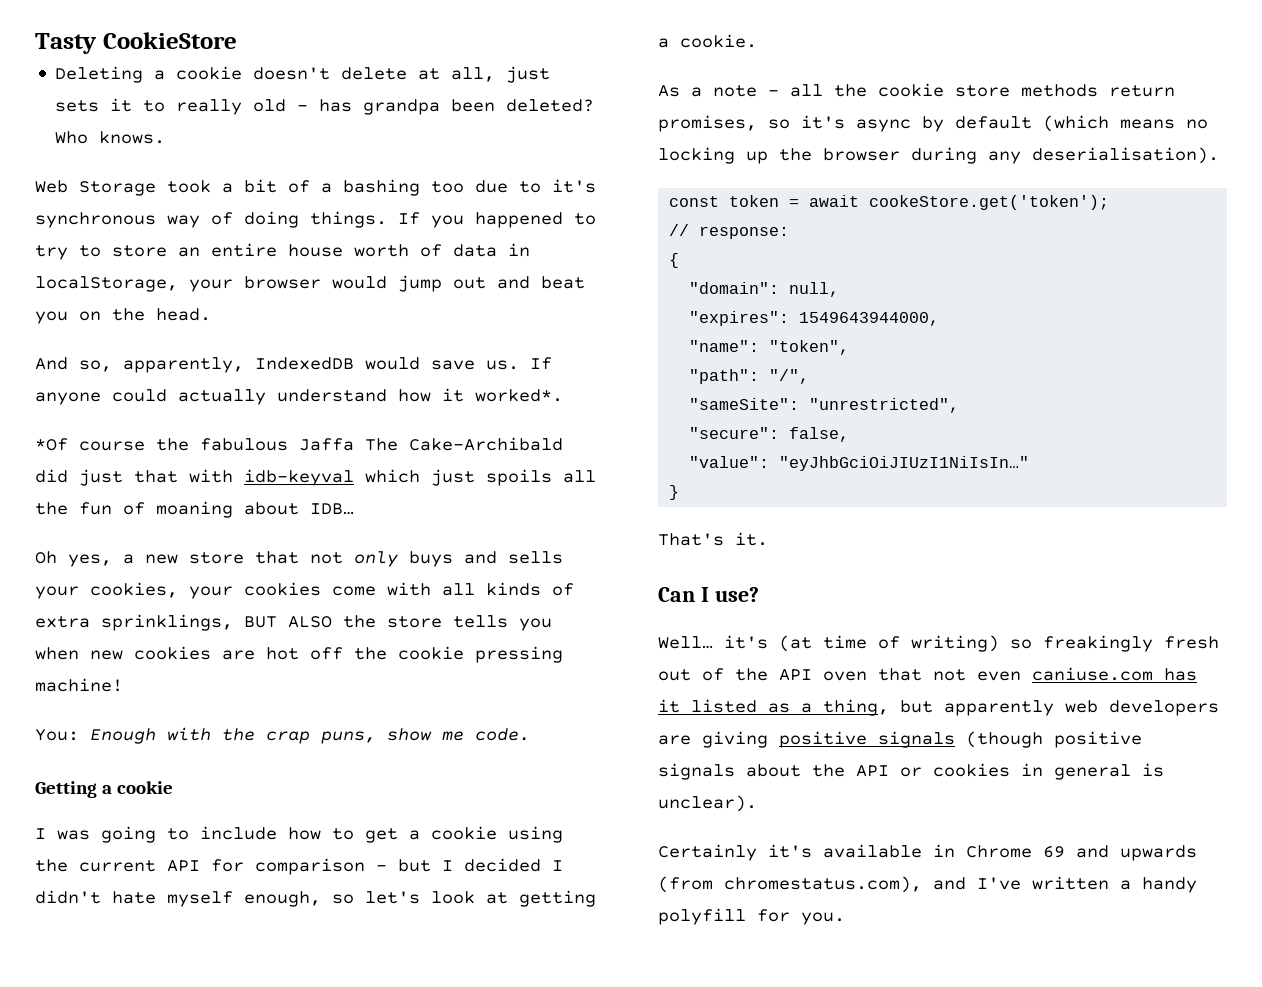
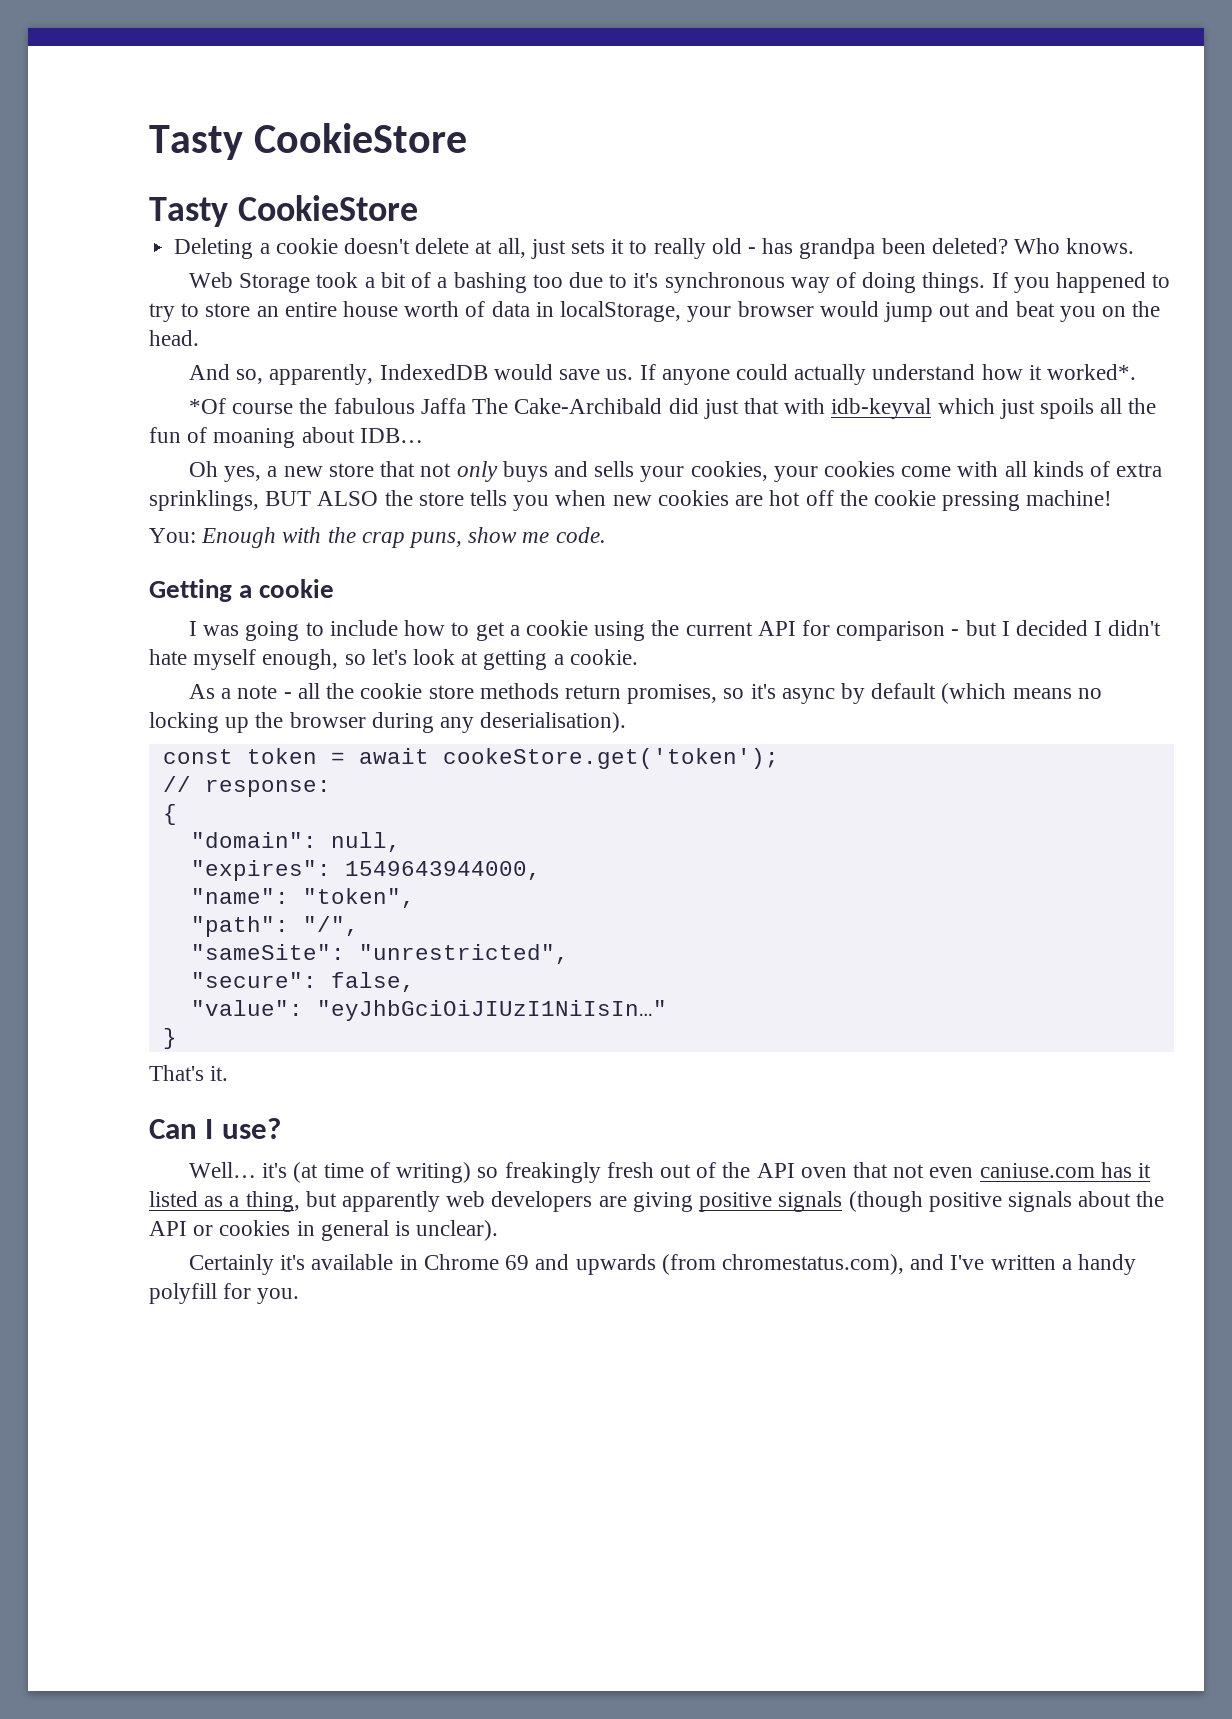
[35,32,237,54] Tasty CookieStore -> [149,123,468,160] [149,195,418,227] Tasty CookieStore // Tasty CookieStore

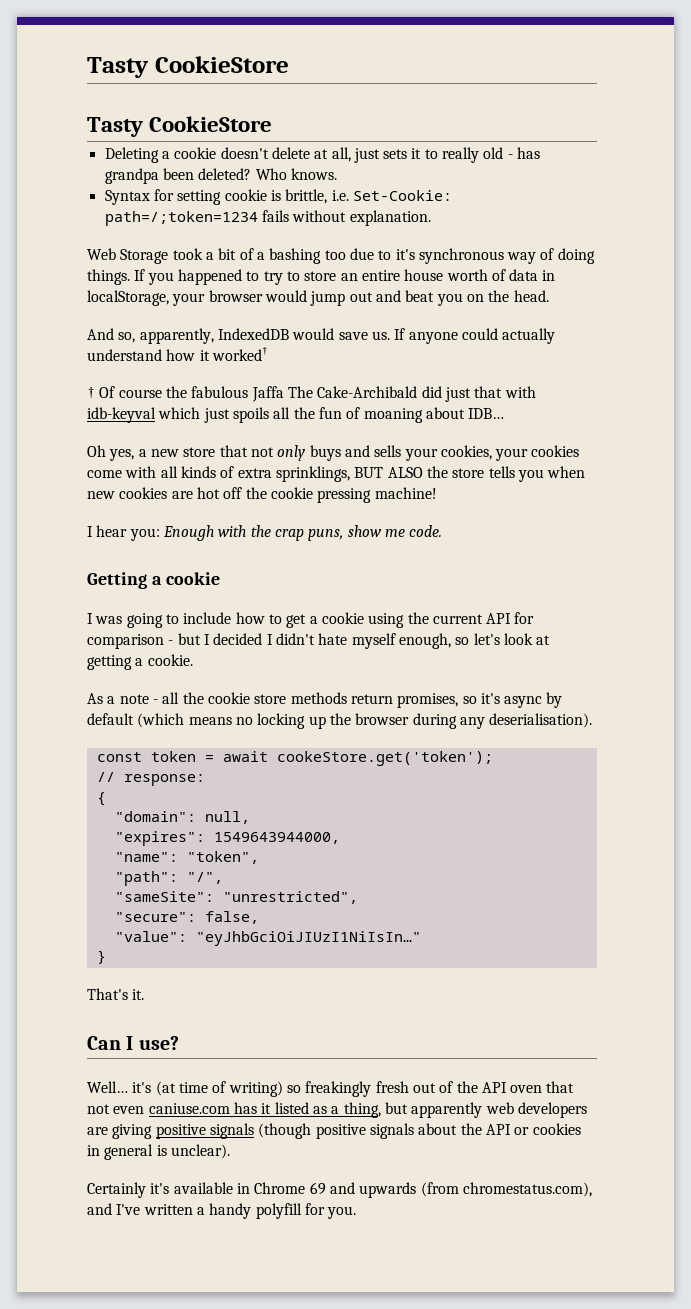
(1135, 246) none -> [104,189,452,205] [104,210,431,226] // Syntax for setting cookie is brittle, i.e. Set-Cookie: path=/;token=1234 fails without explanation.
[1046,364,1136,380] [189,398,227,414] worked*. // *Of -> [211,347,268,361] [87,386,116,398] worked† // † Of
[149,528,196,543] You: -> [87,525,160,541] I hear you:

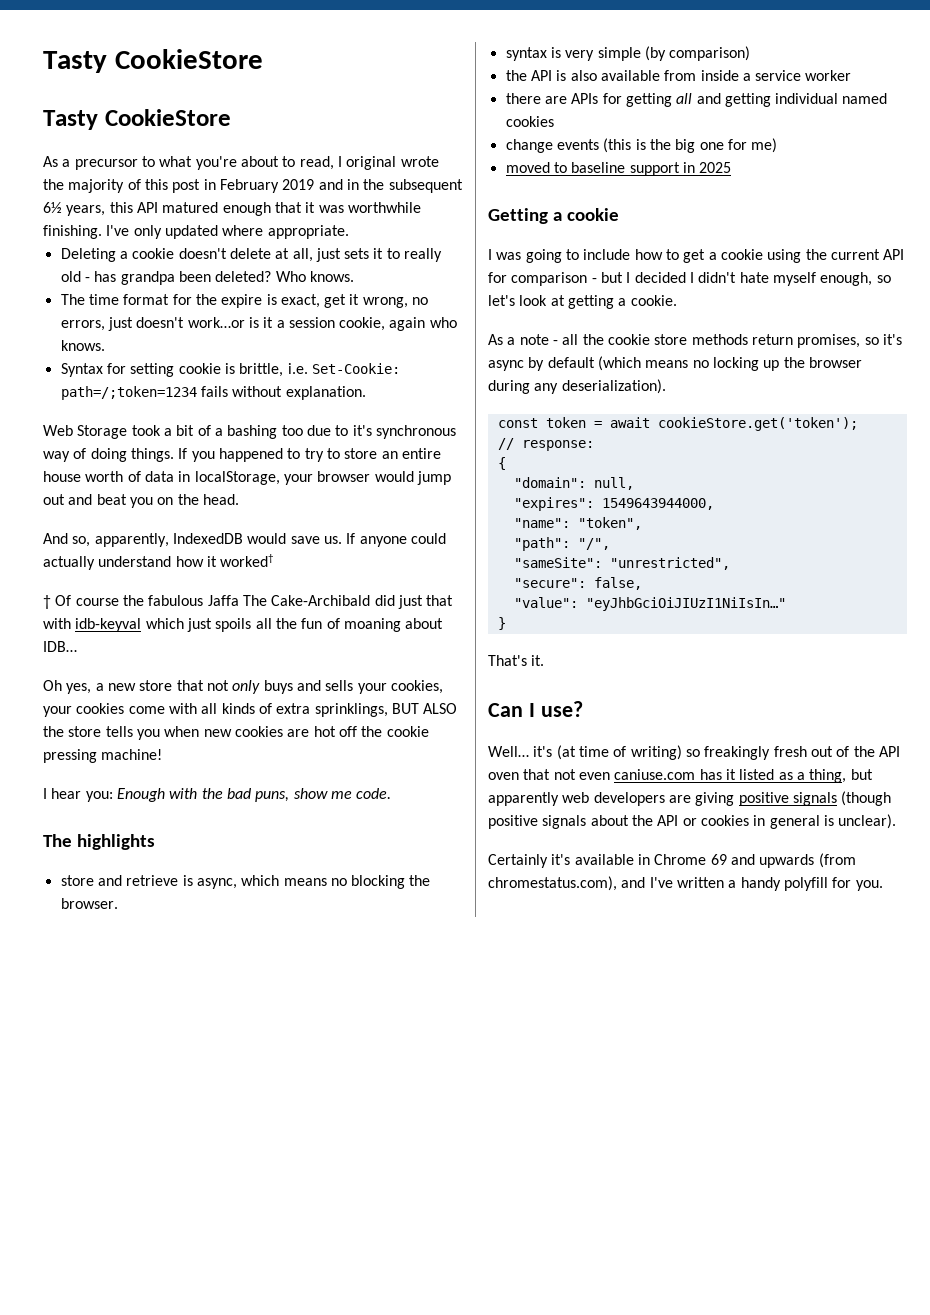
(273, 124) none -> [43,156,439,170] [43,179,463,193] [43,202,421,216] [43,225,349,239] // As a precursor to what you're about to read, I original wrote the majority of this post in February 2019 and in the subsequent 6½ years, this API matured enough that it was worthwhile finishing. I've only updated where appropriate.
(337, 174) none -> [60,294,429,308] [60,317,457,331] [60,340,105,351] // The time format for the expire is exact, get it wrong, no errors, just doesn't work…or is it a session cookie, again who knows.
[274,529,304,541] crap -> [226,788,251,799] bad
(443, 531) none -> [43,834,155,850] [60,875,431,889] [60,898,118,909] [505,46,751,61] [505,70,852,81] [505,93,888,107] [505,116,554,127] [505,138,778,153] [505,162,732,176] // The highlights // store and retrieve is async, which means no blocking the browser. // syntax is very simple (by comparison) // the API is also available from inside a service worker // there are APIs for getting all and getting individual named cookies // change events (this is the big one for me) // moved to baseline support in 2025
[489,713,593,728] deserialisation). -> [561,379,666,394] deserialization).
[276,751,493,766] cookeStore.get('token'); -> [657,417,858,431] cookieStore.get('token');

